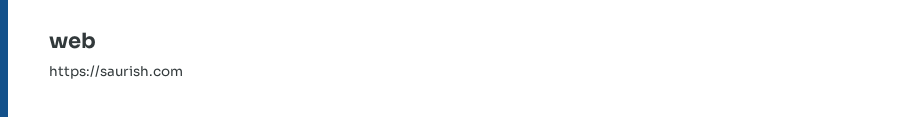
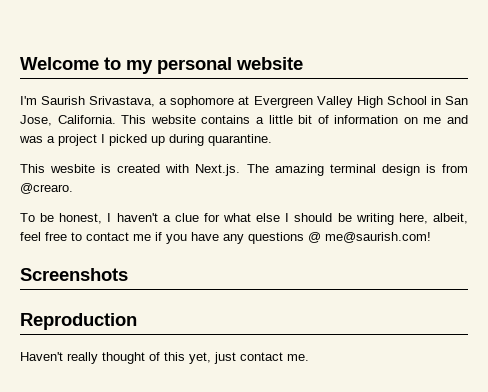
[49,32,96,49] [49,65,183,79] web // https://saurish.com -> [20,57,303,74] [20,96,468,108] [20,115,468,126] [19,134,272,146] [20,164,468,176] [20,183,73,194] [20,213,468,225] [20,232,431,244] [20,268,128,281] [20,313,137,330] [20,352,309,364] Welcome to my personal website // I'm Saurish Srivastava, a sophomore at Evergreen Valley High School in San Jose, California. This website contains a little bit of information on me and was a project I picked up during quarantine. // This wesbite is created with Next.js. The amazing terminal design is from @crearo. // To be honest, I haven't a clue for what else I should be writing here, albeit, feel free to contact me if you have any questions @ me@saurish.com! // Screenshots // Reproduction // Haven't really thought of this yet, just contact me.

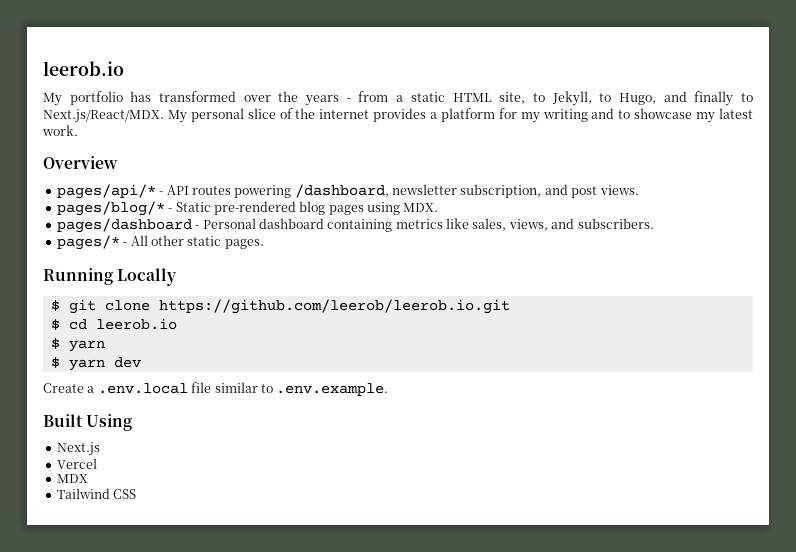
[20,57,303,74] [20,96,468,108] [20,115,468,126] [19,134,272,146] [20,164,468,176] [20,183,73,194] [20,213,468,225] [20,232,431,244] [20,268,128,281] [20,313,137,330] [20,352,309,364] Welcome to my personal website // I'm Saurish Srivastava, a sophomore at Evergreen Valley High School in San Jose, California. This website contains a little bit of information on me and was a project I picked up during quarantine. // This wesbite is created with Next.js. The amazing terminal design is from @crearo. // To be honest, I haven't a clue for what else I should be writing here, albeit, feel free to contact me if you have any questions @ me@saurish.com! // Screenshots // Reproduction // Haven't really thought of this yet, just contact me. -> [43,61,124,76] [43,91,754,106] [43,108,753,123] [42,125,78,136] [43,156,118,169] [56,184,639,199] [56,201,439,216] [56,218,654,233] [56,235,264,250] [43,268,177,286] [50,299,510,314] [50,318,177,330] [50,338,105,352] [50,357,141,371] [43,382,389,396] [43,414,133,431] [56,442,100,456] [56,458,97,469] [56,474,88,483] [56,488,137,499] leerob.io // My portfolio has transformed over the years - from a static HTML site, to Jekyll, to Hugo, and finally to Next.js/React/MDX. My personal slice of the internet provides a platform for my writing and to showcase my latest work. // Overview // pages/api/* - API routes powering /dashboard, newsletter subscription, and post views. // pages/blog/* - Static pre-rendered blog pages using MDX. // pages/dashboard - Personal dashboard containing metrics like sales, views, and subscribers. // pages/* - All other static pages. // Running Locally // $ git clone https://github.com/leerob/leerob.io.git // $ cd leerob.io // $ yarn // $ yarn dev // Create a .env.local file similar to .env.example. // Built Using // Next.js // Vercel // MDX // Tailwind CSS

